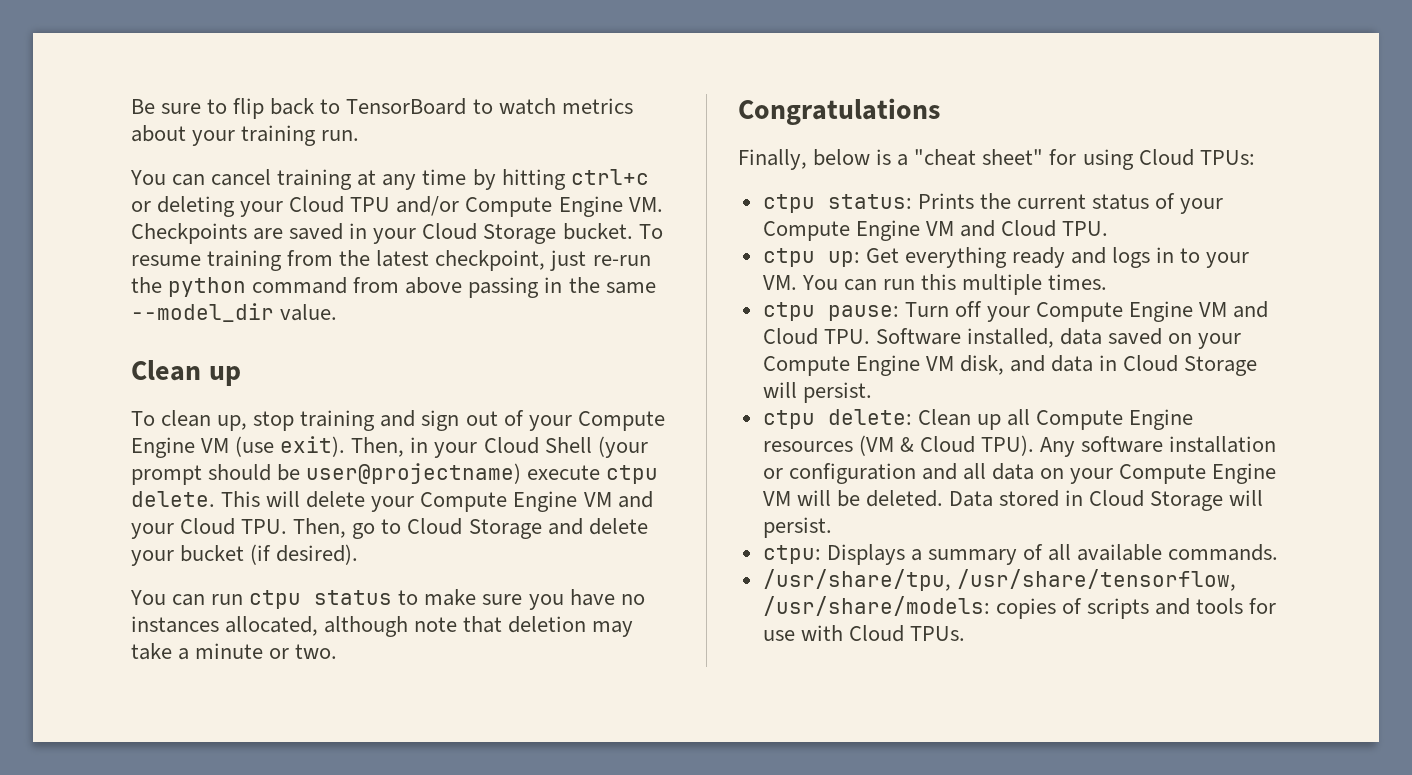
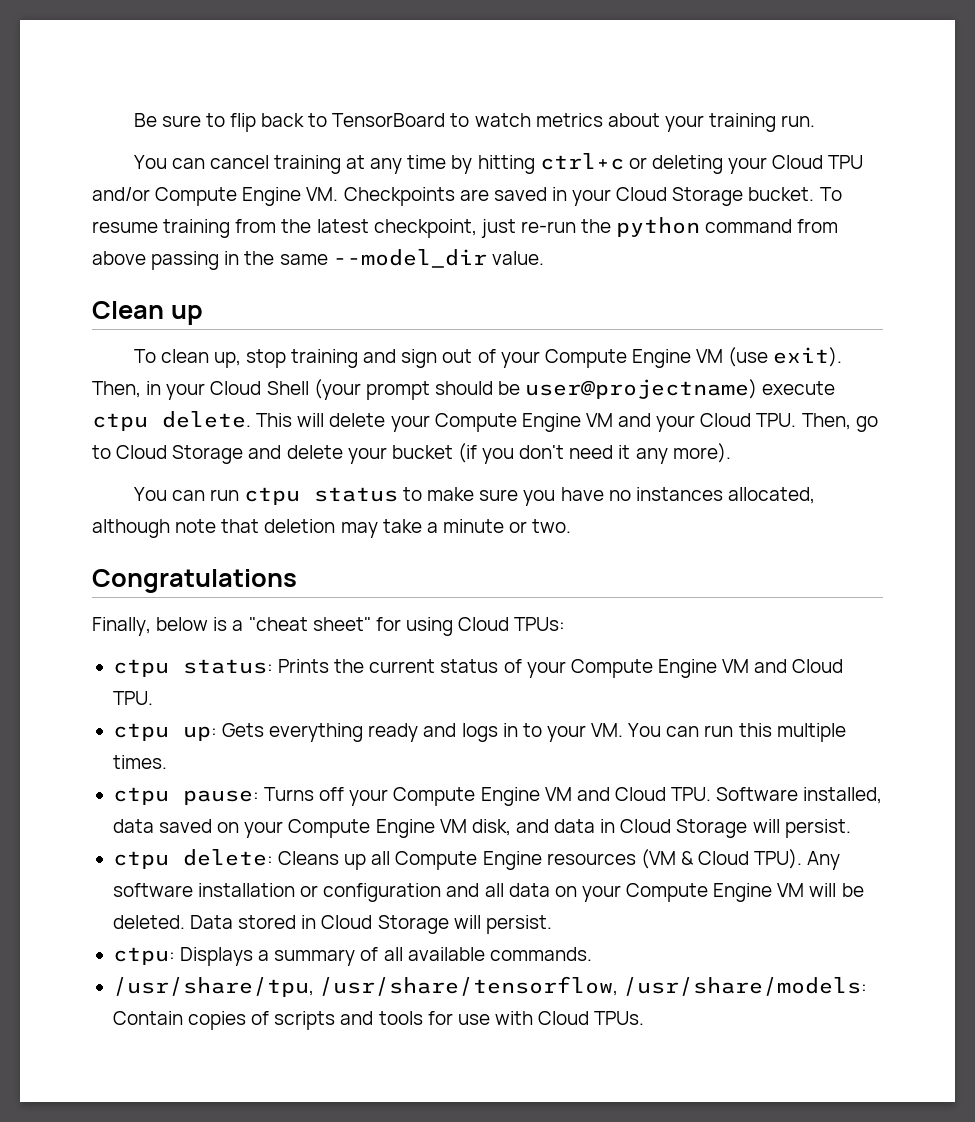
[276,544,359,565] desired). -> [482,443,731,464] you don't need it any more).
[865,248,899,263] Get -> [222,723,265,737] Gets
[904,302,949,317] Turn -> [264,787,315,801] Turns
[917,409,971,426] Clean -> [278,851,340,865] Cleans
(990, 606) none -> [112,1011,183,1025] Contain

